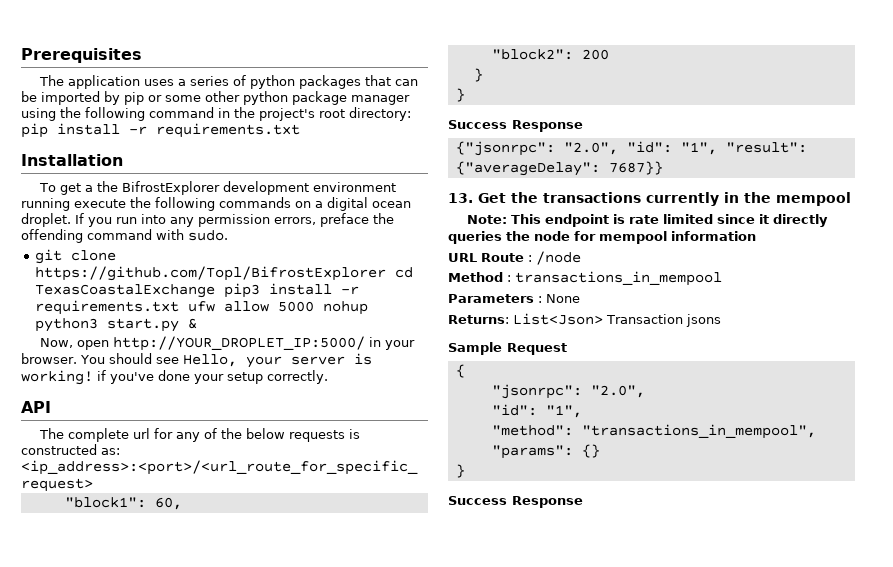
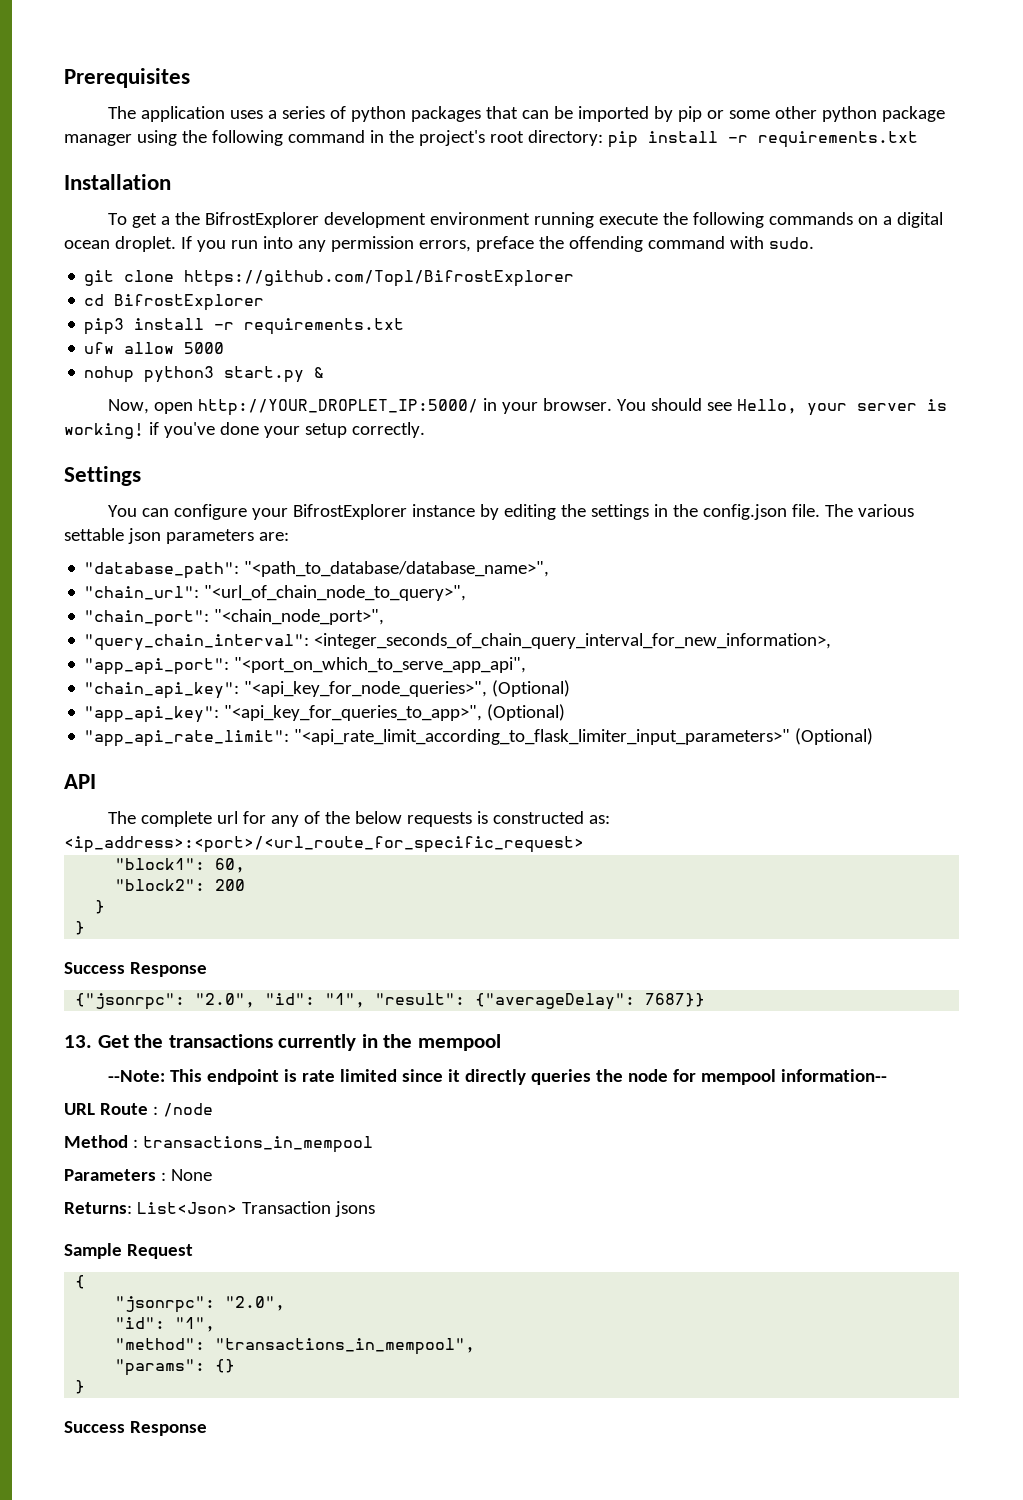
[394,267,413,278] [34,284,215,298] cd TexasCoastalExchange -> [84,294,265,311] // cd BifrostExplorer //
(179, 307) none -> (405, 326) //
(314, 306) none -> (225, 348) //
(328, 377) none -> [64,466,141,486] [107,504,914,520] [64,528,289,544] [84,561,550,579] [84,585,467,601] [84,609,385,627] [84,633,832,651] [84,657,527,675] [84,680,571,699] [84,704,566,723] [84,728,874,747] // Settings // You can configure your BifrostExplorer instance by editing the settings in the config.json file. The various settable json parameters are: // "database_path": "<path_to_database/database_name>", // "chain_url": "<url_of_chain_node_to_query>", // "chain_port": "<chain_node_port>", // "query_chain_interval": <integer_seconds_of_chain_query_interval_for_new_information>, // "app_api_port": "<port_on_which_to_serve_app_api", // "chain_api_key": "<api_key_for_node_queries>", (Optional) // "app_api_key": "<api_key_for_queries_to_app>", (Optional) // "app_api_rate_limit": "<api_rate_limit_according_to_flask_limiter_input_parameters>" (Optional)
[466,215,507,224] Note: -> [107,1070,165,1082] --Note:
[671,231,756,241] information -> [780,1069,887,1082] information--

